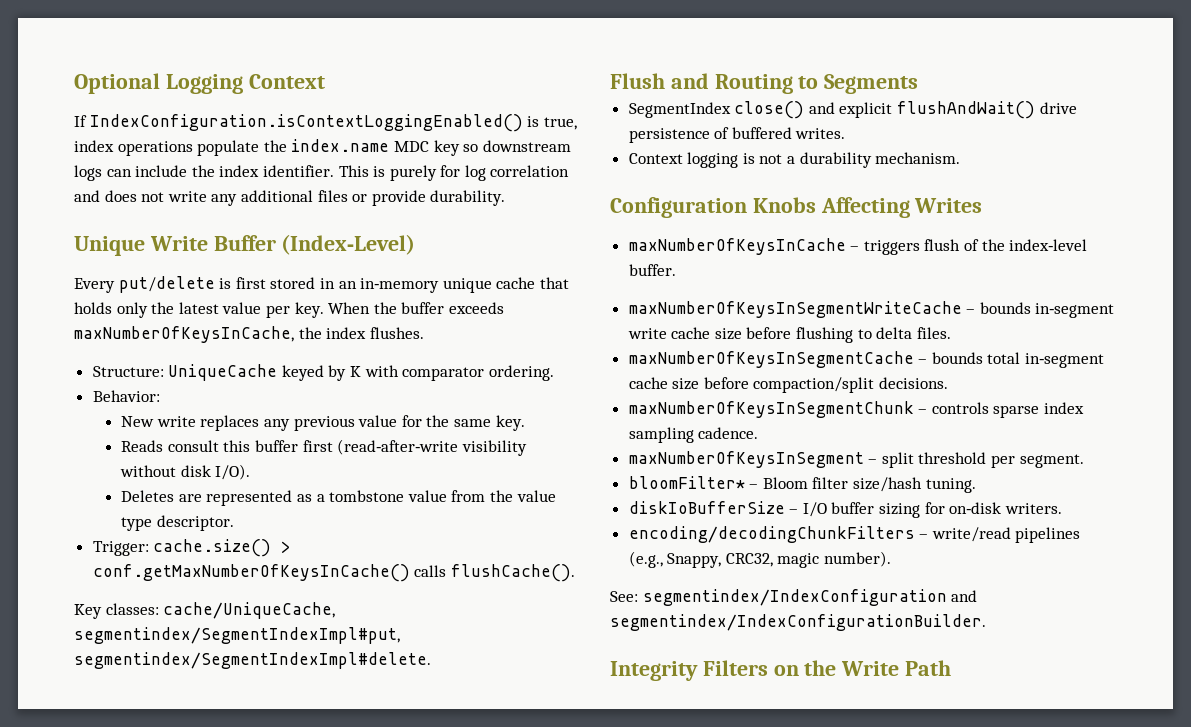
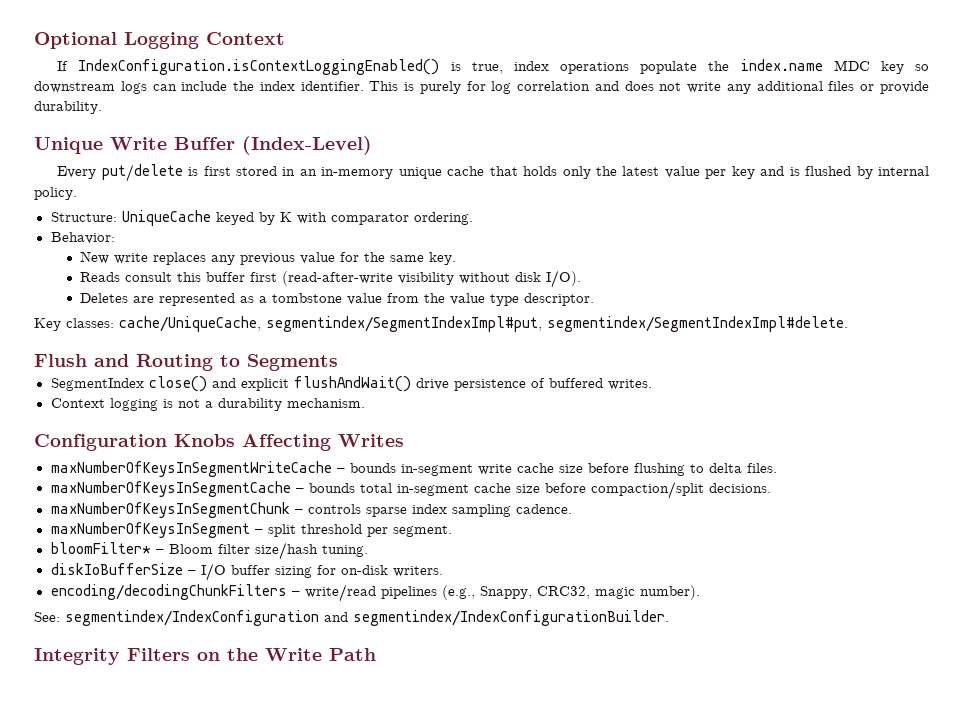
[294,302,504,318] [74,326,424,343] key. When the buffer exceeds maxNumberOfKeysInCache, the index flushes. -> [731,166,929,179] [34,187,77,200] key and is flushed by internal policy.
[92,539,292,557] [92,564,575,582] // Trigger: cache.size() > conf.getMaxNumberOfKeysInCache() calls flushCache(). -> (595, 299) none
[628,238,1088,255] [628,264,676,276] // maxNumberOfKeysInCache – triggers flush of the index‑level buffer. -> (404, 440) none

